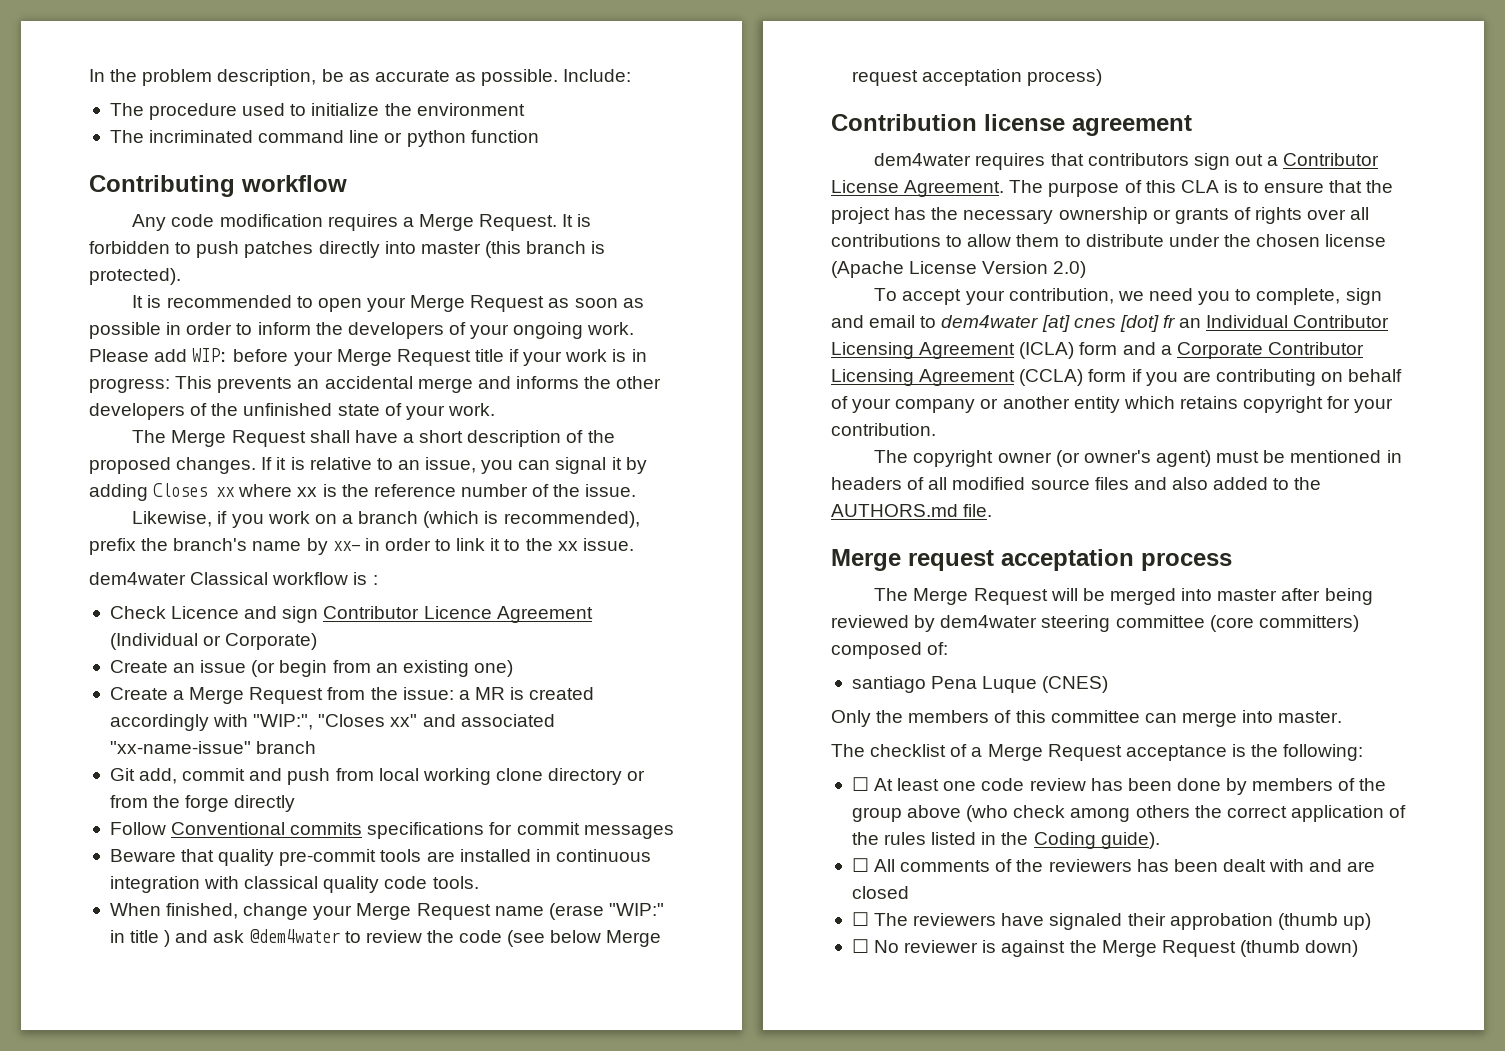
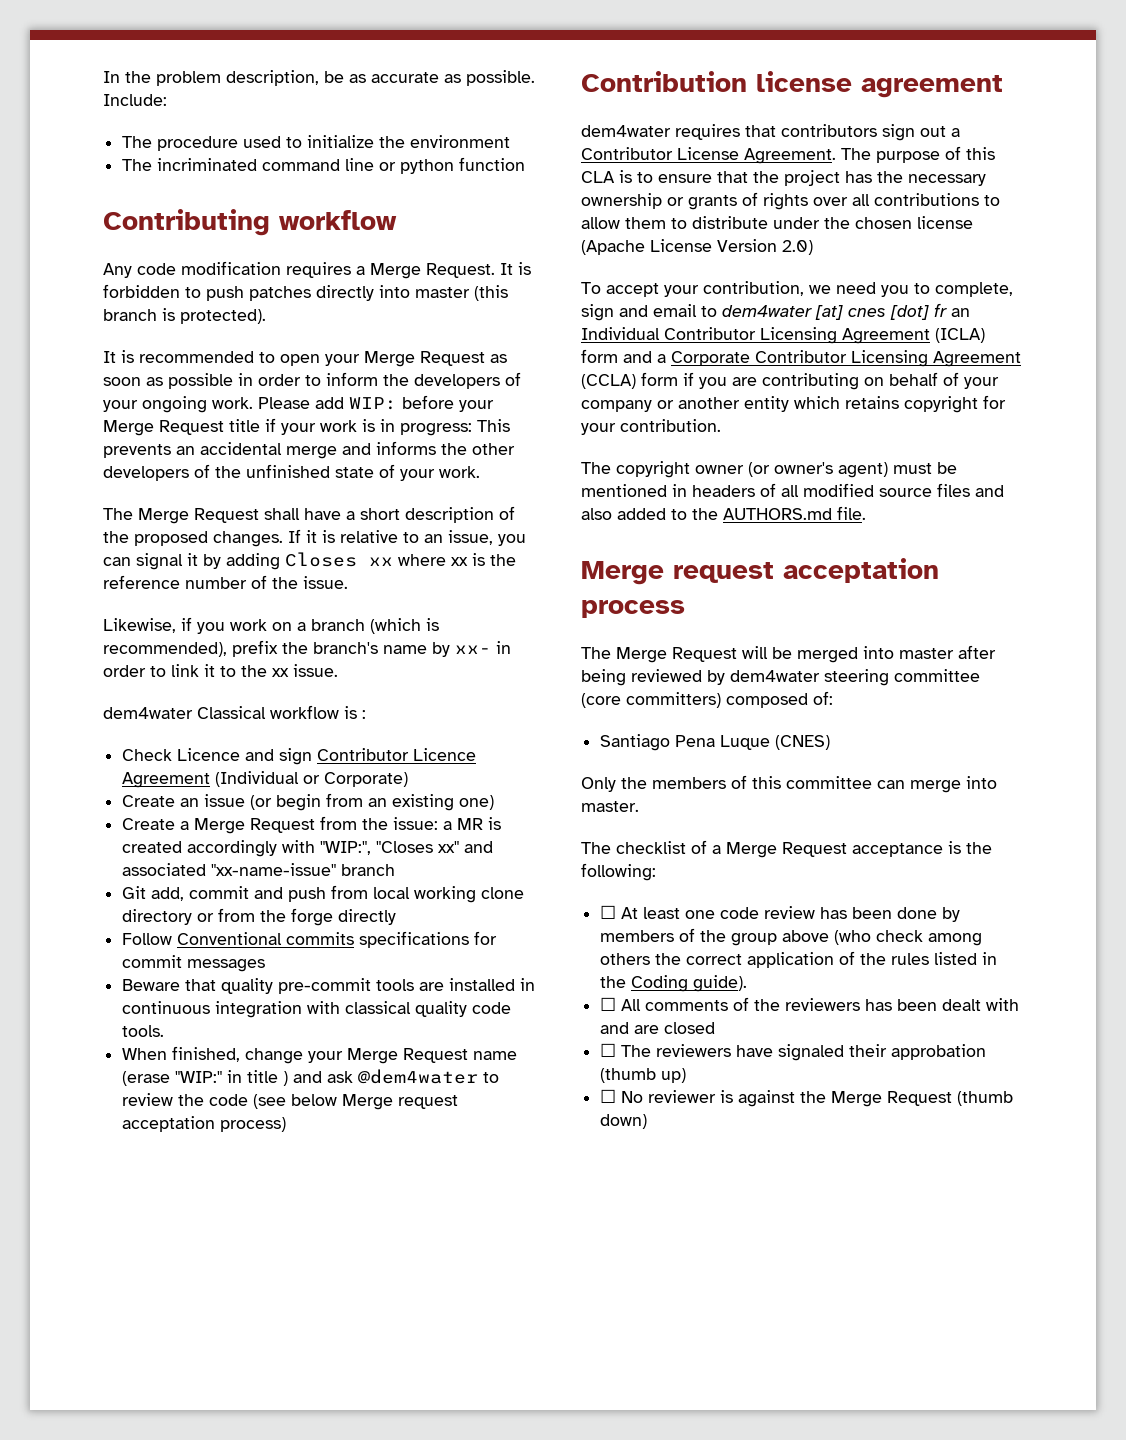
[851,676,926,693] santiago -> [600,734,671,751] Santiago

